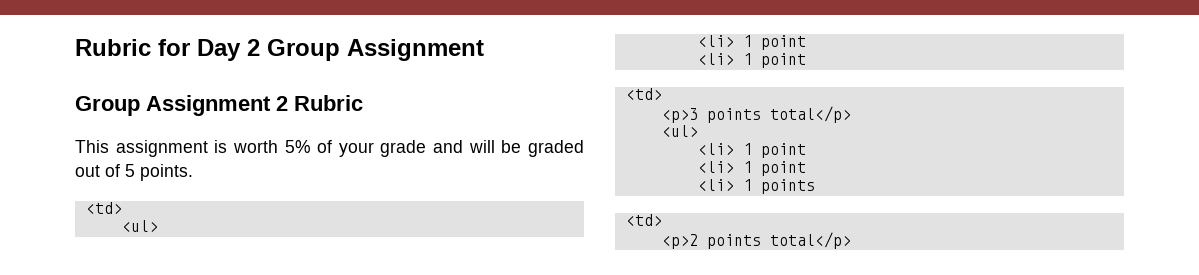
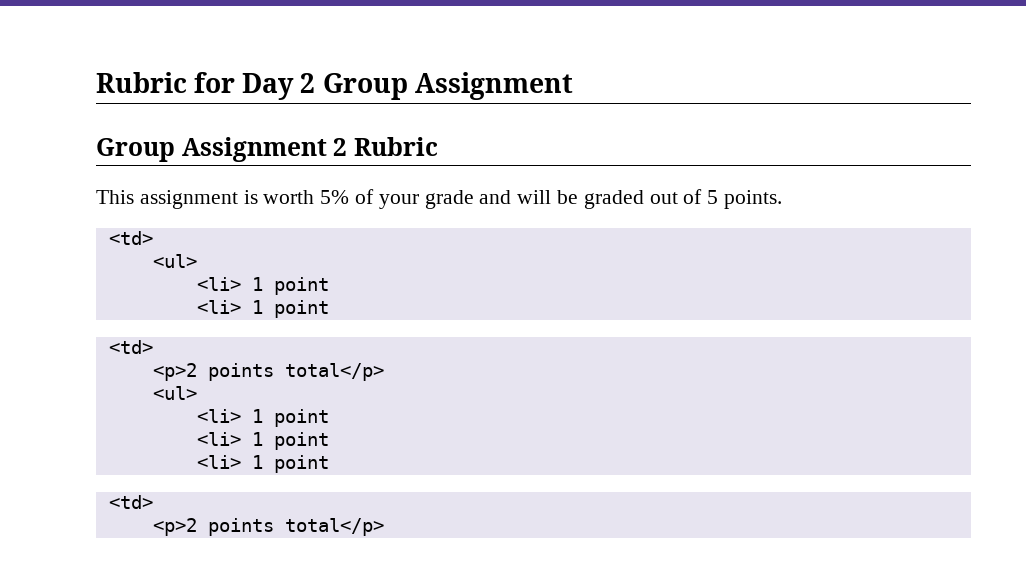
[661,108,698,123] <p>3 -> [152,363,197,381] <p>2
[760,179,815,194] points -> [273,455,329,473] point

